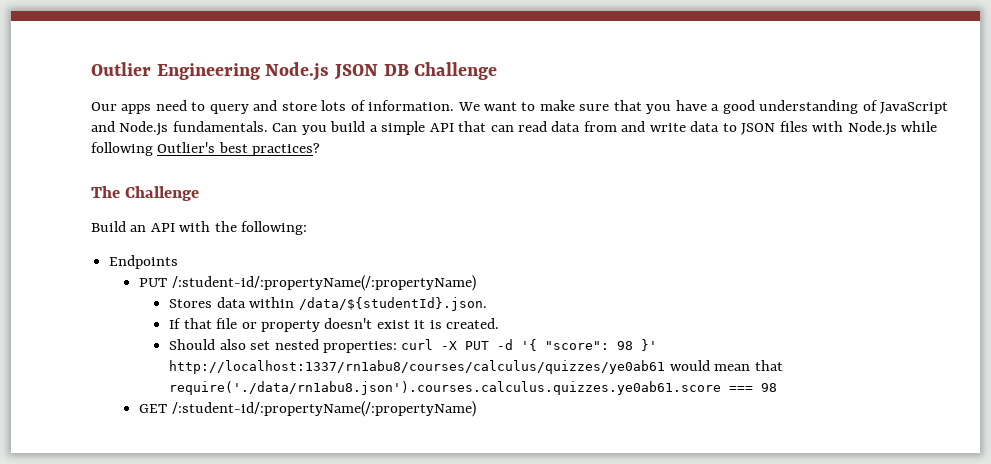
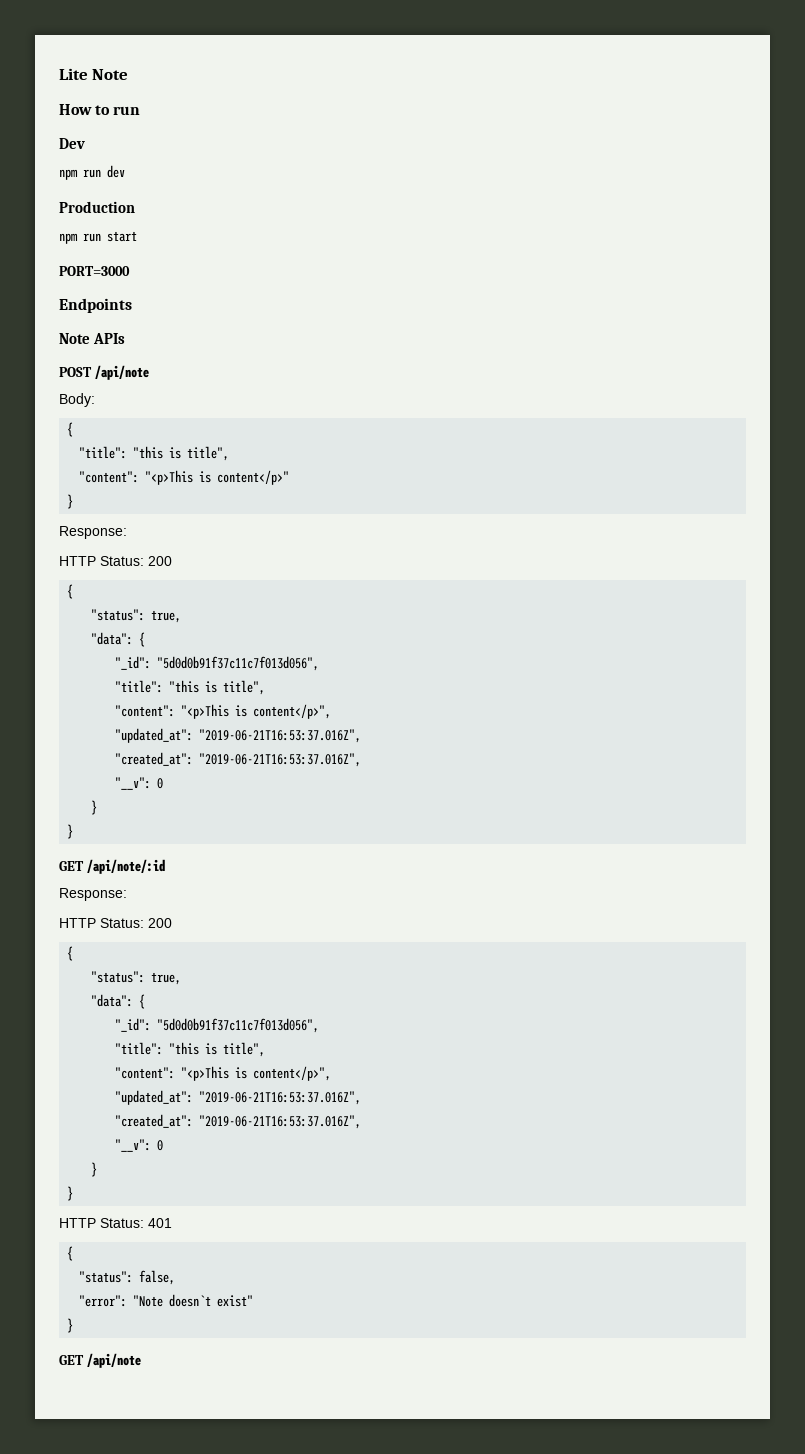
[91,62,498,81] [91,100,949,114] [91,121,938,136] [91,142,321,156] [91,186,200,201] [91,221,308,235] [109,255,179,269] [139,275,476,291] [169,297,487,311] [169,318,500,332] [169,339,658,353] [169,360,783,374] [169,381,778,395] [139,401,476,417] Outlier Engineering Node.js JSON DB Challenge // Our apps need to query and store lots of information. We want to make sure that you have a good understanding of JavaScript and Node.js fundamentals. Can you build a simple API that can read data from and write data to JSON files with Node.js while following Outlier's best practices? // The Challenge // Build an API with the following: // Endpoints // PUT /:student-id/:propertyName(/:propertyName) // Stores data within /data/${studentId}.json. // If that file or property doesn't exist it is created. // Should also set nested properties: curl -X PUT -d '{ "score": 98 }' http://localhost:1337/rn1abu8/courses/calculus/quizzes/ye0ab61 would mean that require('./data/rn1abu8.json').courses.calculus.quizzes.ye0ab61.score === 98 // GET /:student-id/:propertyName(/:propertyName) -> [59,68,129,80] [59,104,141,115] [59,138,85,149] [59,165,125,180] [59,201,135,213] [59,231,137,244] [59,266,130,276] [59,298,132,313] [59,333,126,344] [59,365,149,380] [59,393,95,407] [67,422,74,437] [79,446,230,461] [79,470,290,485] [67,494,74,509] [59,526,127,539] [59,556,172,566] [67,584,74,599] [91,609,182,623] [91,632,146,647] [115,656,320,671] [115,680,266,695] [115,704,332,719] [115,728,362,743] [115,752,362,767] [115,777,164,790] [91,800,98,815] [67,824,74,839] [59,859,165,874] [59,888,127,901] [59,918,172,928] [67,946,74,961] [91,971,182,985] [91,994,146,1009] [115,1018,320,1033] [115,1042,266,1057] [115,1066,332,1081] [115,1090,362,1105] [115,1114,362,1129] [115,1139,164,1152] [91,1162,98,1177] [67,1186,74,1201] [59,1218,172,1228] [67,1246,74,1261] [79,1270,176,1285] [79,1294,254,1307] [67,1318,74,1333] [59,1353,141,1368] Lite Note // How to run // Dev // npm run dev // Production // npm run start // PORT=3000 // Endpoints // Note APIs // POST /api/note // Body: // { // "title": "this is title", // "content": "<p>This is content</p>" // } // Response: // HTTP Status: 200 // { // "status": true, // "data": { // "_id": "5d0d0b91f37c11c7f013d056", // "title": "this is title", // "content": "<p>This is content</p>", // "updated_at": "2019-06-21T16:53:37.016Z", // "created_at": "2019-06-21T16:53:37.016Z", // "__v": 0 // } // } // GET /api/note/:id // Response: // HTTP Status: 200 // { // "status": true, // "data": { // "_id": "5d0d0b91f37c11c7f013d056", // "title": "this is title", // "content": "<p>This is content</p>", // "updated_at": "2019-06-21T16:53:37.016Z", // "created_at": "2019-06-21T16:53:37.016Z", // "__v": 0 // } // } // HTTP Status: 401 // { // "status": false, // "error": "Note doesn`t exist" // } // GET /api/note

